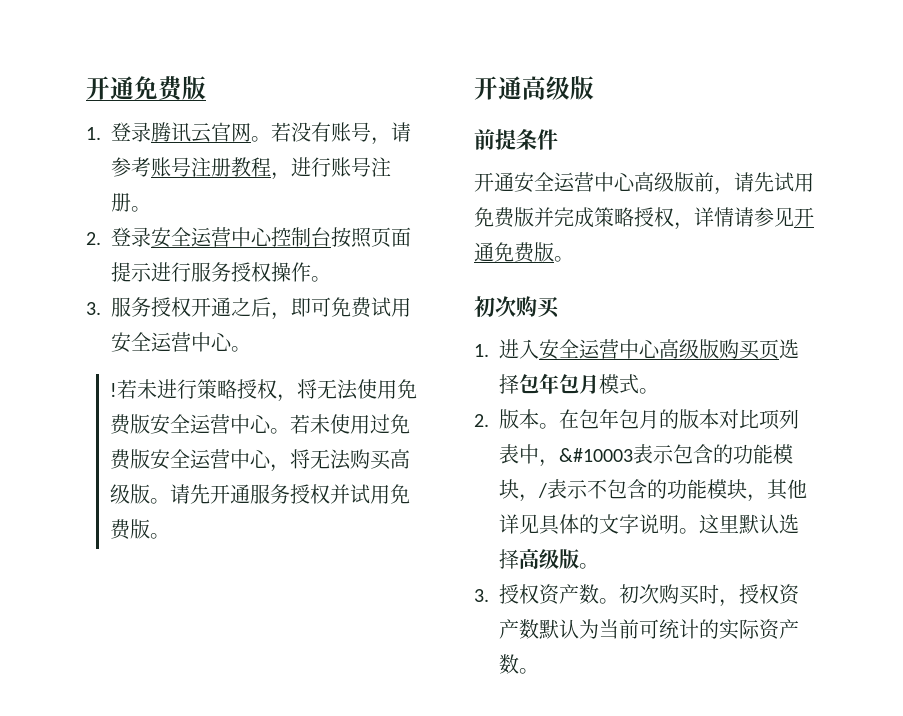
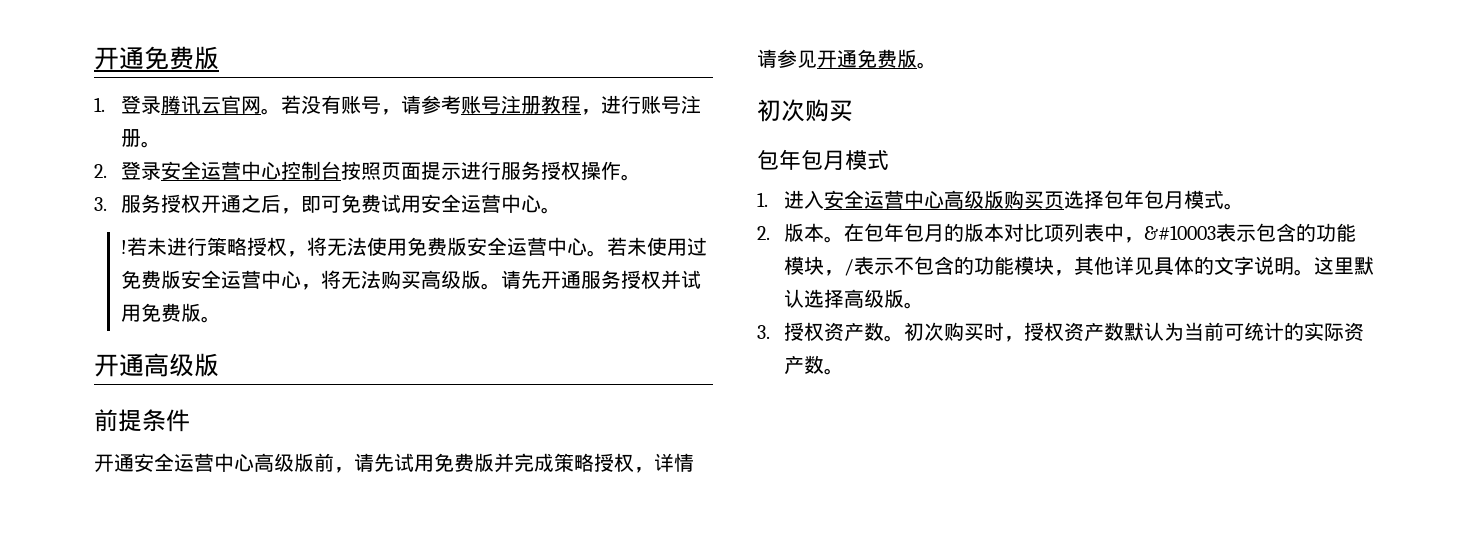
(560, 307) none -> [757,149,889,171] // 包年包月模式

